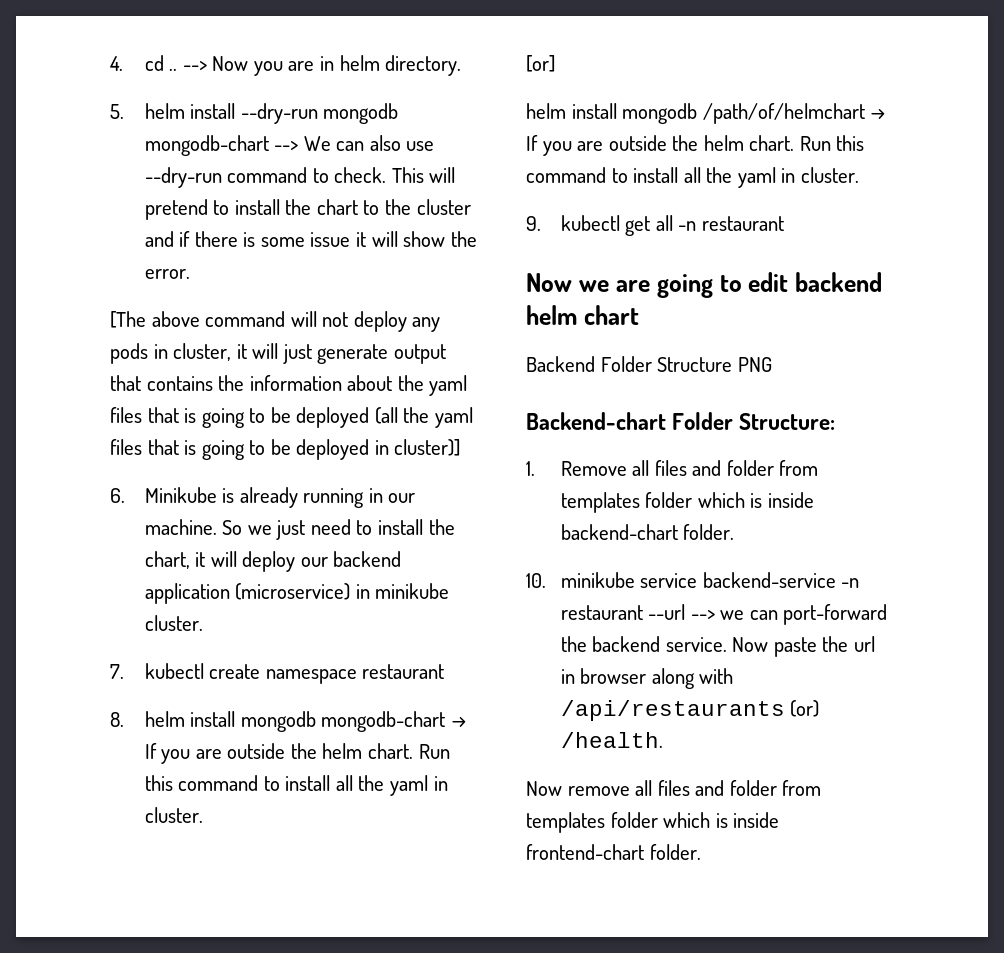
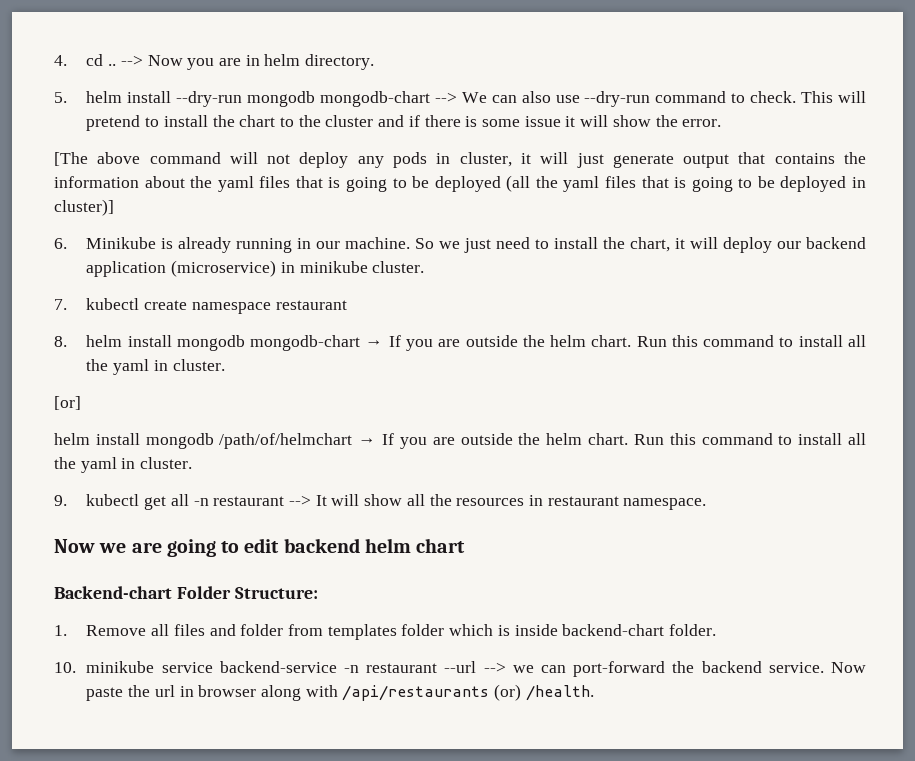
(784, 223) none -> [288,494,707,510] --> It will show all the resources in restaurant namespace.
[526,356,772,372] // Backend Folder Structure PNG -> (466, 545) none
[526,780,822,796] [526,812,780,833] [526,844,701,860] // Now remove all files and folder from templates folder which is inside frontend-chart folder. -> (594, 693) none

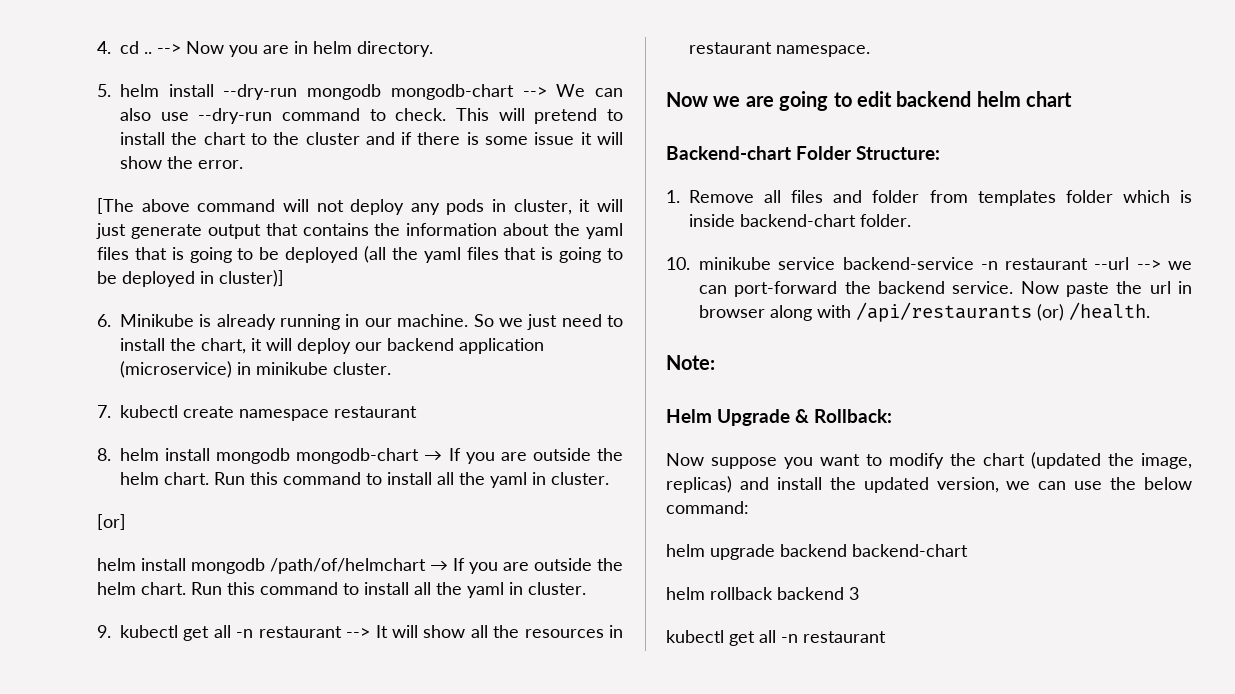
(594, 693) none -> [666,355,715,370] [666,409,893,426] [666,452,1192,469] [666,476,1192,493] [666,501,749,514] [666,544,968,560] [666,587,859,600] [666,630,886,646] // Note: // Helm Upgrade & Rollback: // Now suppose you want to modify the chart (updated the image, replicas) and install the updated version, we can use the below command: // helm upgrade backend backend-chart // helm rollback backend 3 // kubectl get all -n restaurant

